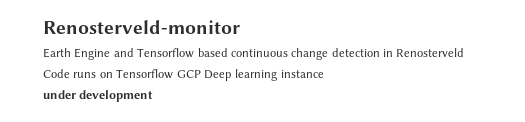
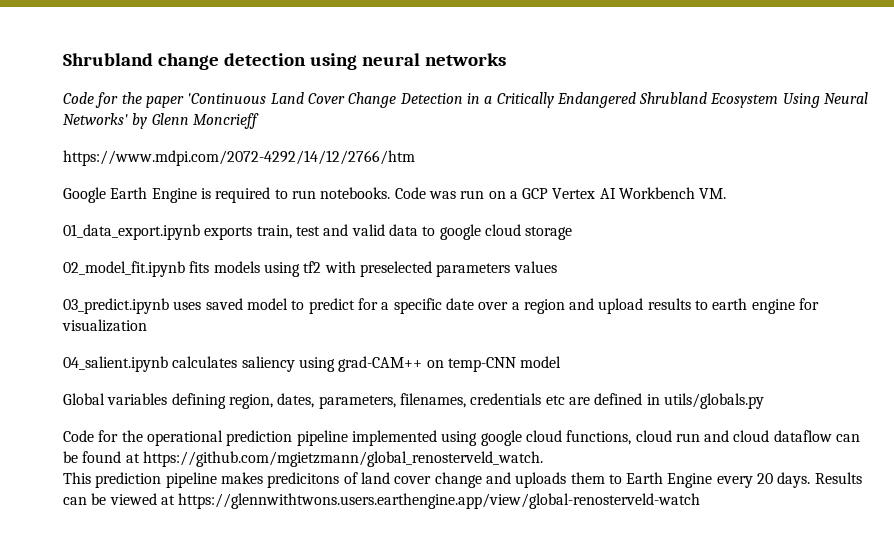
[43,20,240,34] [43,48,465,60] [43,69,324,81] [43,90,154,102] Renosterveld-monitor // Earth Engine and Tensorflow based continuous change detection in Renosterveld // Code runs on Tensorflow GCP Deep learning instance // under development -> [63,53,506,70] [63,92,869,108] [63,113,259,129] [63,150,415,166] [63,187,727,203] [63,224,573,240] [63,261,557,277] [63,298,820,314] [62,319,147,332] [63,356,562,372] [63,393,764,409] [63,430,861,446] [63,451,543,467] [63,472,862,488] [63,493,701,509] Shrubland change detection using neural networks // Code for the paper 'Continuous Land Cover Change Detection in a Critically Endangered Shrubland Ecosystem Using Neural Networks' by Glenn Moncrieff // https://www.mdpi.com/2072-4292/14/12/2766/htm // Google Earth Engine is required to run notebooks. Code was run on a GCP Vertex AI Workbench VM. // 01_data_export.ipynb exports train, test and valid data to google cloud storage // 02_model_fit.ipynb fits models using tf2 with preselected parameters values // 03_predict.ipynb uses saved model to predict for a specific date over a region and upload results to earth engine for visualization // 04_salient.ipynb calculates saliency using grad-CAM++ on temp-CNN model // Global variables defining region, dates, parameters, filenames, credentials etc are defined in utils/globals.py // Code for the operational prediction pipeline implemented using google cloud functions, cloud run and cloud dataflow can be found at https://github.com/mgietzmann/global_renosterveld_watch. // This prediction pipeline makes predicitons of land cover change and uploads them to Earth Engine every 20 days. Results can be viewed at https://glennwithtwons.users.earthengine.app/view/global-renosterveld-watch

